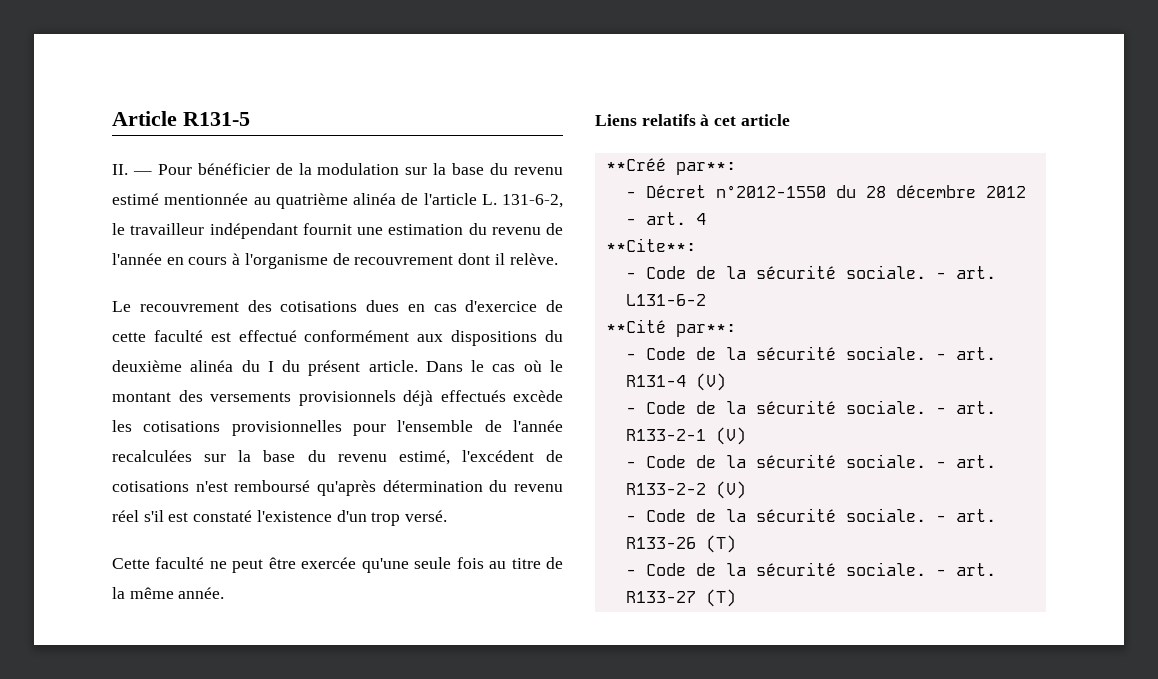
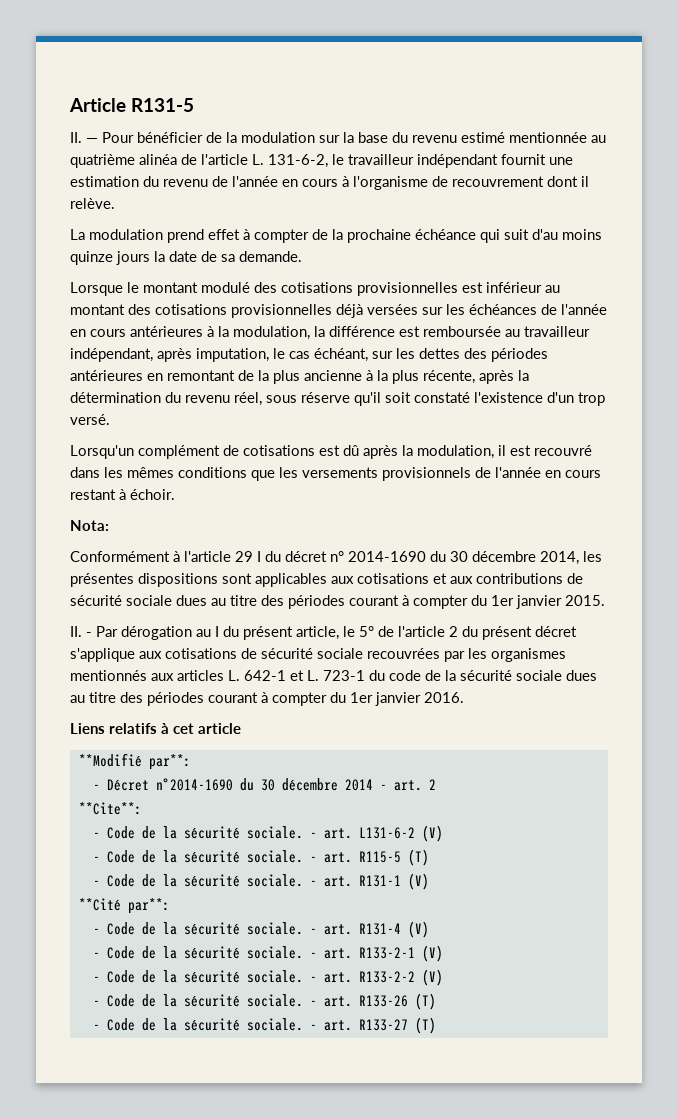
[112,300,563,312] [112,330,563,346] [112,360,563,376] [112,390,563,406] [112,420,563,436] [112,450,563,465] [112,480,563,496] [112,510,189,522] Le recouvrement des cotisations dues en cas d'exercice de cette faculté est effectué conformément aux dispositions du deuxième alinéa du I du présent article. Dans le cas où le montant des versements provisionnels déjà effectués excède les cotisations provisionnelles pour l'ensemble de l'année recalculées sur la base du revenu estimé, l'excédent de cotisations n'est remboursé qu'après détermination du revenu réel s'il est -> [70,229,602,243] [70,251,302,265] [70,282,560,296] [70,304,607,318] [70,326,590,340] [70,348,548,362] [70,370,529,384] [70,392,411,406] La modulation prend effet à compter de la prochaine échéance qui suit d'au moins quinze jours la date de sa demande. // Lorsque le montant modulé des cotisations provisionnelles est inférieur au montant des cotisations provisionnelles déjà versées sur les échéances de l'année en cours antérieures à la modulation, la différence est remboursée au travailleur indépendant, après imputation, le cas échéant, sur les dettes des périodes antérieures en remontant de la plus ancienne à la plus récente, après la détermination du revenu réel, sous réserve qu'il soit
[112,557,563,573] [112,587,225,599] Cette faculté ne peut être exercée qu'une seule fois au titre de la même année. -> [70,445,592,459] [70,467,601,481] [70,489,175,500] [70,520,109,531] [70,551,602,565] [70,573,583,587] [70,595,605,609] [70,626,577,640] [70,648,566,662] [70,670,597,681] [70,692,464,706] Lorsqu'un complément de cotisations est dû après la modulation, il est recouvré dans les mêmes conditions que les versements provisionnels de l'année en cours restant à échoir. // Nota: // Conformément à l'article 29 I du décret n° 2014-1690 du 30 décembre 2014, les présentes dispositions sont applicables aux cotisations et aux contributions de sécurité sociale dues au titre des périodes courant à compter du 1er janvier 2015. // II. - Par dérogation au I du présent article, le 5° de l'article 2 du présent décret s'applique aux cotisations de sécurité sociale recouvrées par les organismes mentionnés aux articles L. 642-1 et L. 723-1 du code de la sécurité sociale dues au titre des périodes courant à compter du 1er janvier 2016.
[605,158,666,171] **Créé -> [78,753,142,767] **Modifié
[715,185,1026,198] [625,212,706,225] n°2012-1550 du 28 décembre 2012 - art. 4 -> [155,778,436,791] n°2014-1690 du 30 décembre 2014 - art. 2
(706, 300) none -> [421,825,443,842] [92,849,429,866] [92,873,429,890] (V) // - Code de la sécurité sociale. - art. R115-5 (T) // - Code de la sécurité sociale. - art. R131-1 (V)

